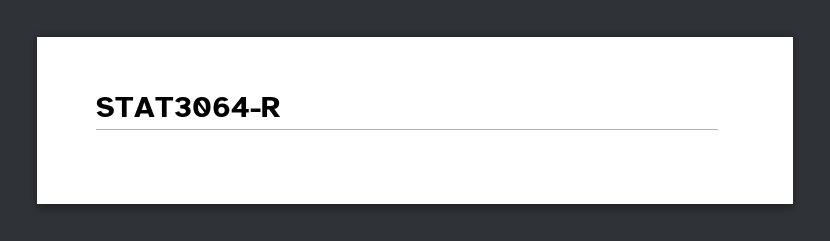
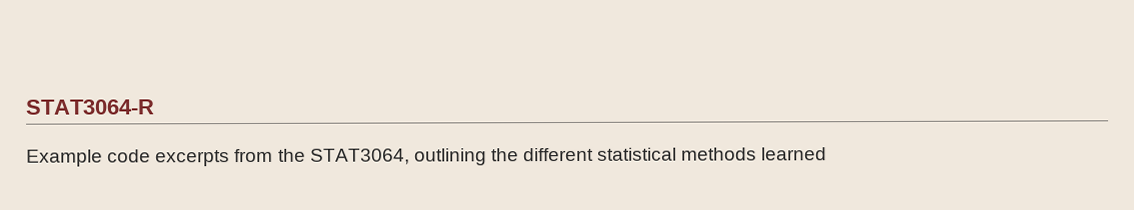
(281, 107) none -> [26,147,828,167] // Example code excerpts from the STAT3064, outlining the different statistical methods learned

